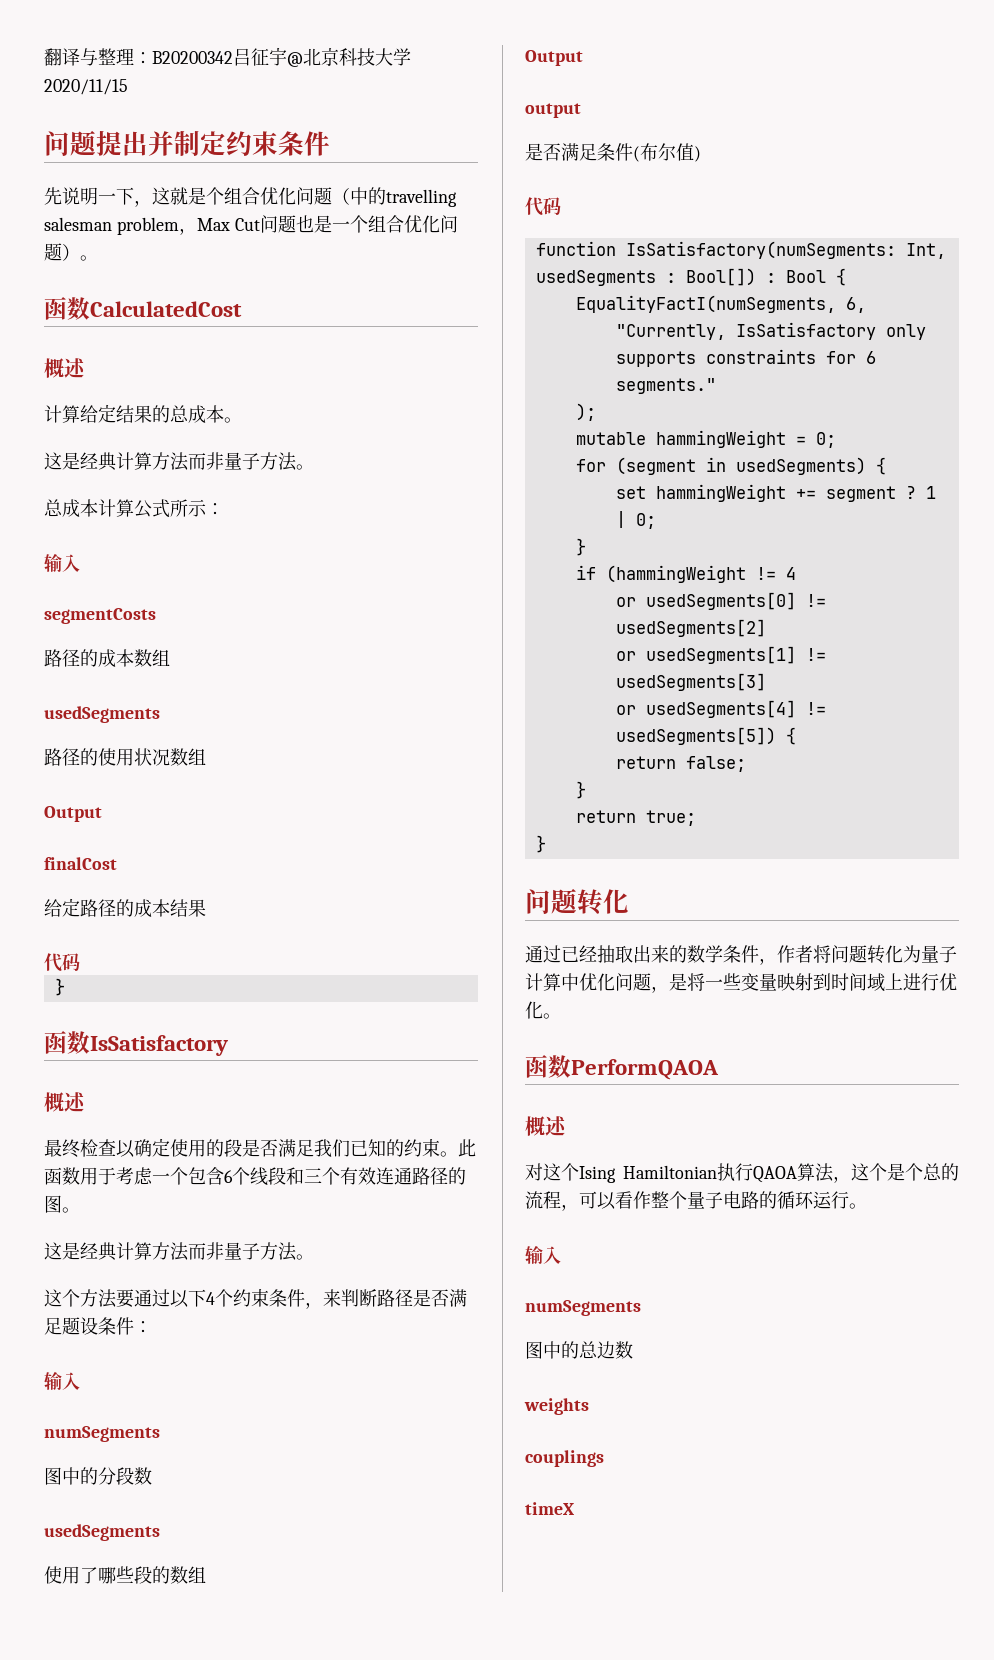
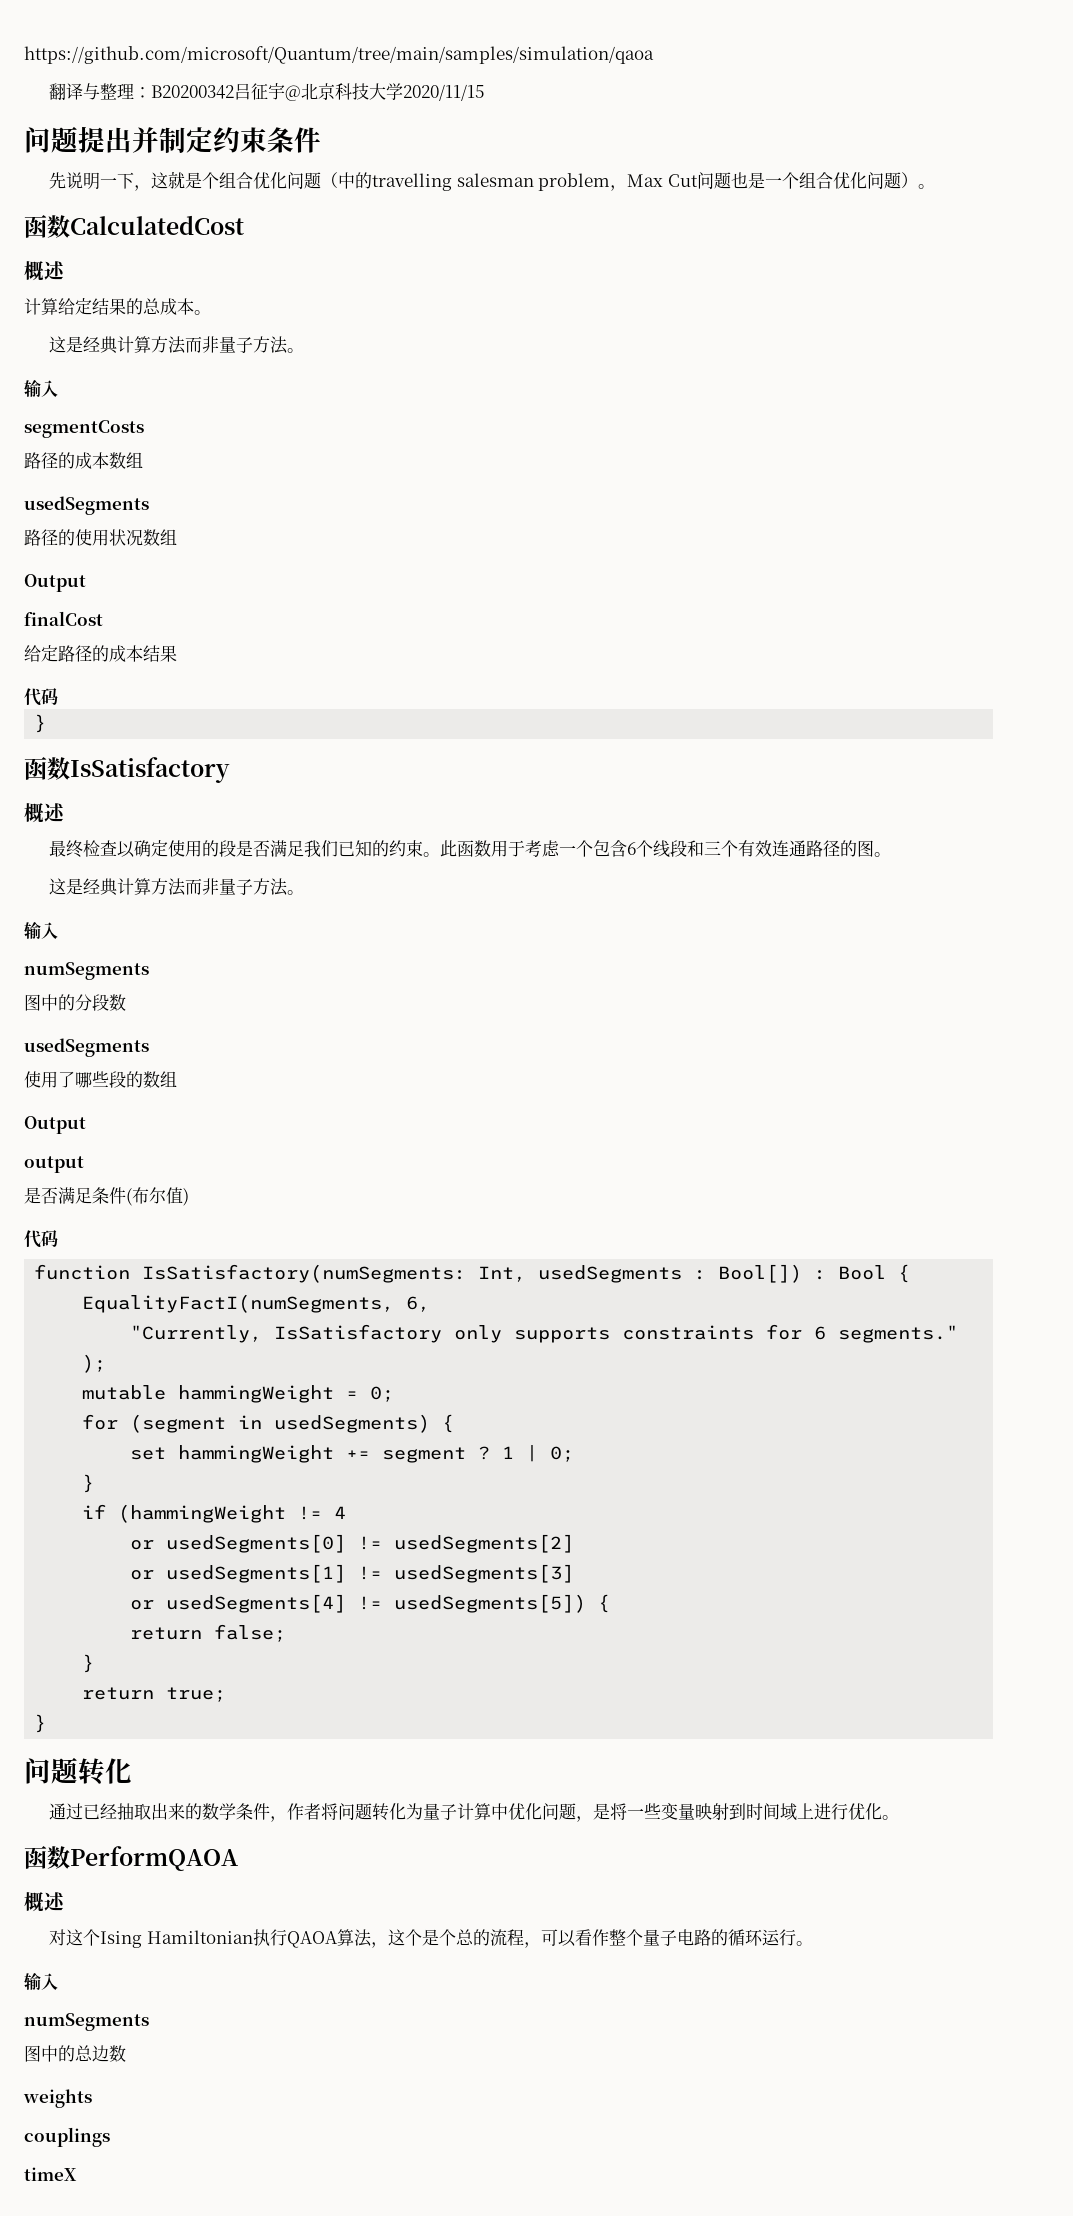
(44, 57) none -> [24,46,654,64] https://github.com/microsoft/Quantum/tree/main/samples/simulation/qaoa //
[44,499,224,518] // 总成本计算公式所示： -> (304, 350) none
[44,1289,467,1309] [44,1317,152,1335] // 这个方法要通过以下4个约束条件，来判断路径是否满足题设条件： -> (304, 892) none

